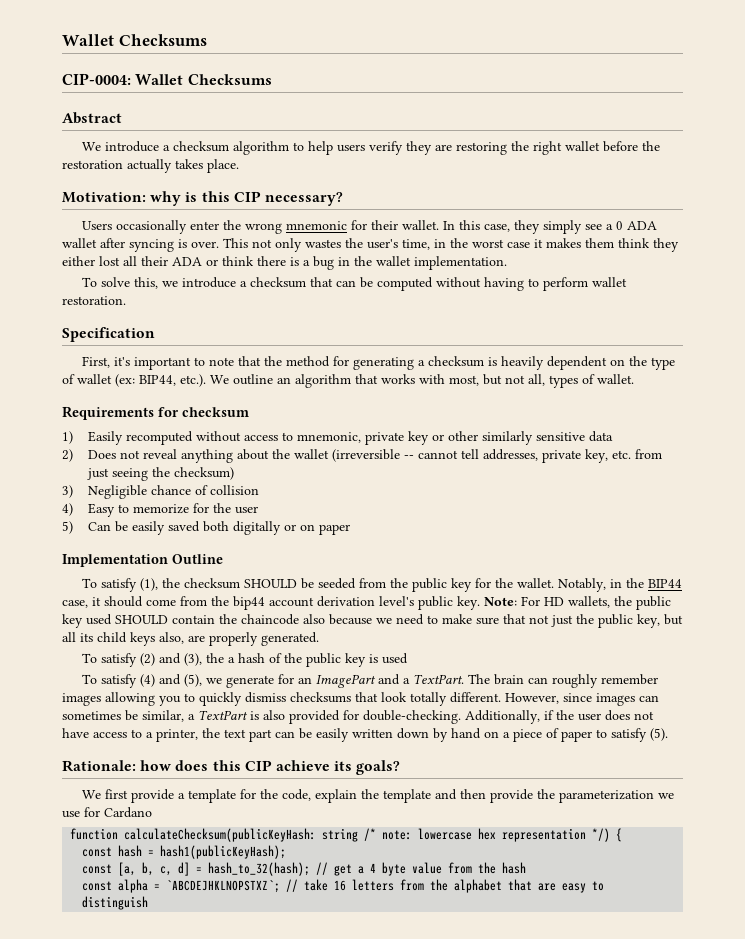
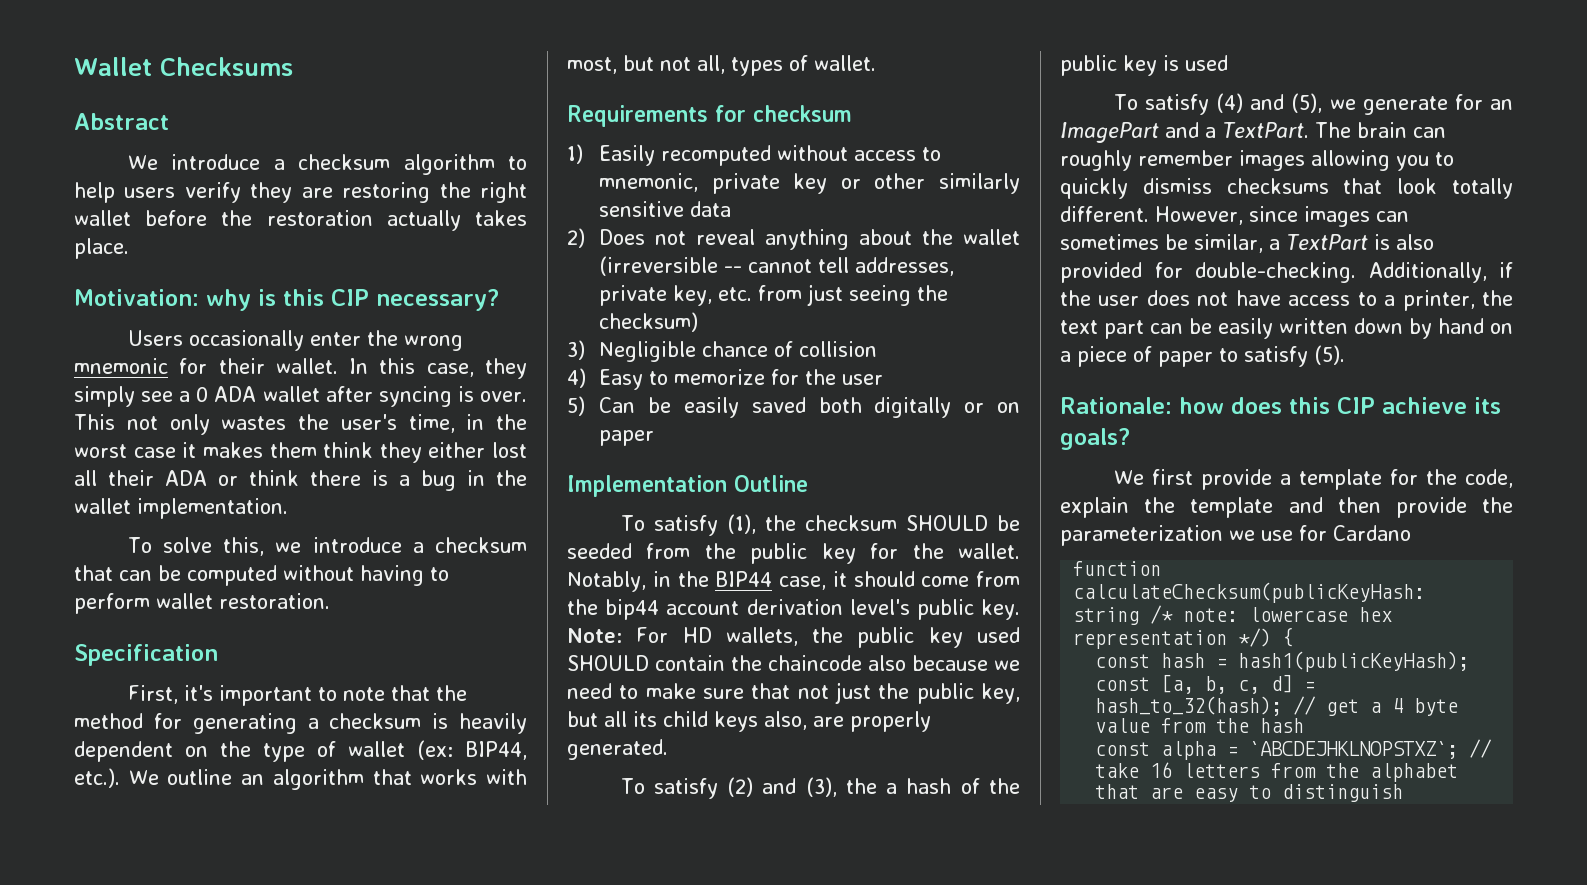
[62,34,207,46] [62,73,272,85] Wallet Checksums // CIP-0004: Wallet Checksums -> [74,57,293,76] Wallet Checksums

